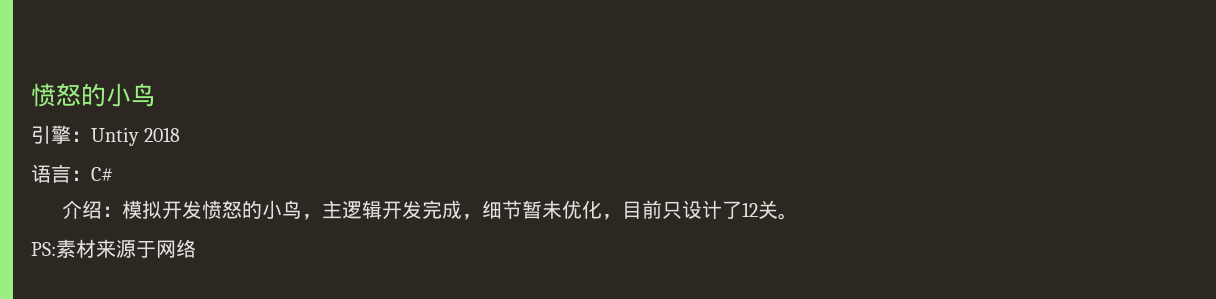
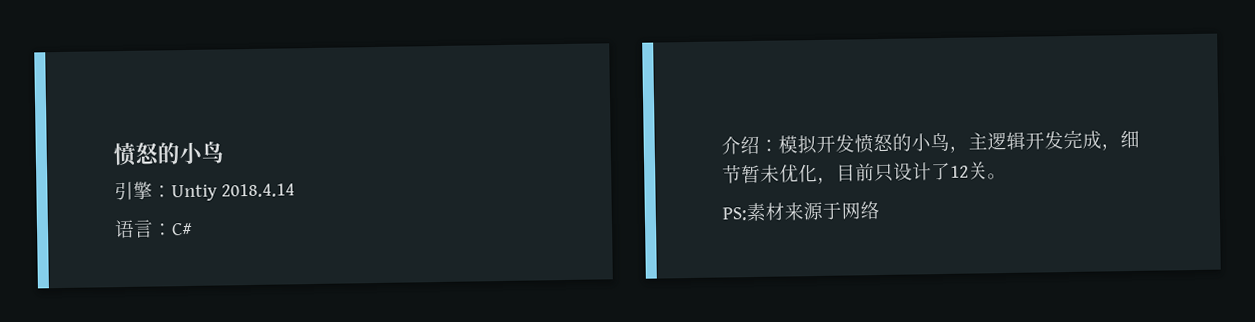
[144,127,181,142] 2018 -> [220,183,295,198] 2018.4.14

